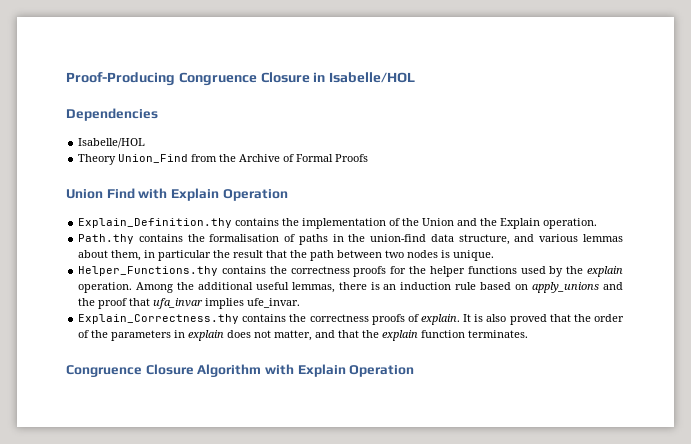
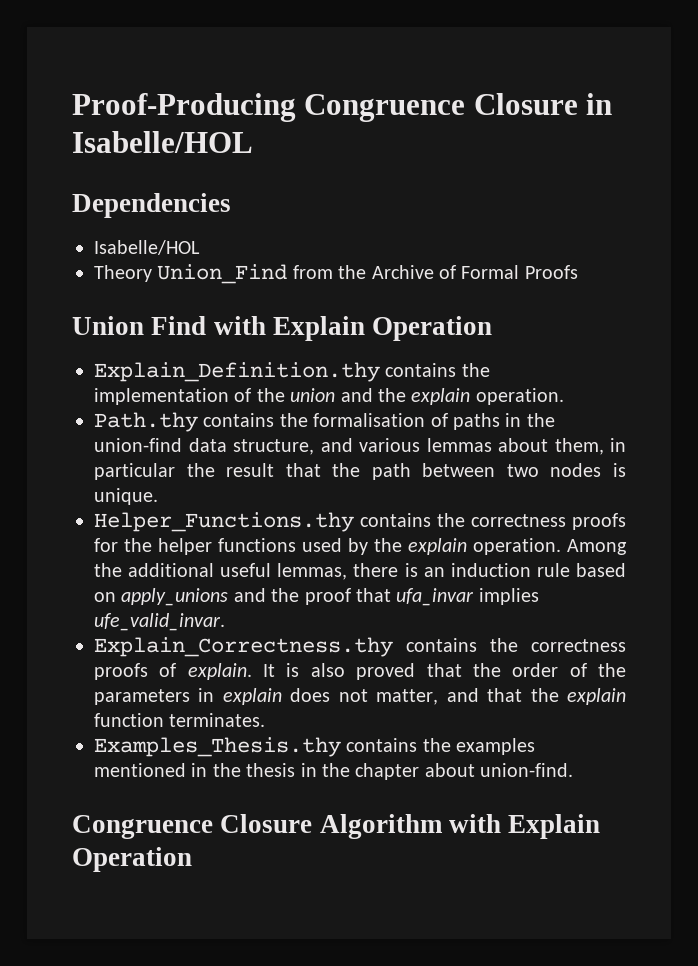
[422,218,541,229] Union and the Explain -> [290,388,471,405] union and the explain
[247,298,301,308] ufe_invar. -> [94,613,225,631] ufe_valid_invar.
(529, 334) none -> [94,737,536,757] [94,763,574,780] // Examples_Thesis.thy contains the examples mentioned in the thesis in the chapter about union-find.

